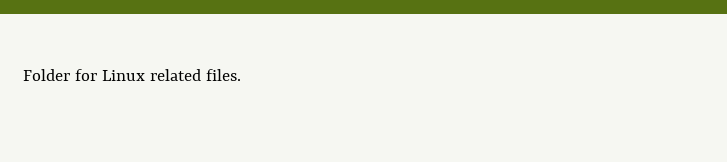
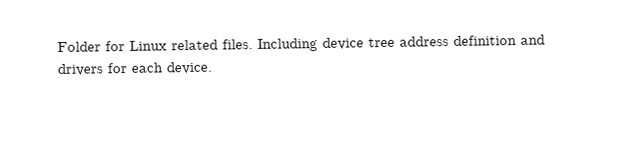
(241, 75) none -> [257,34,545,52] [57,61,212,77] Including device tree address definition and drivers for each device.

